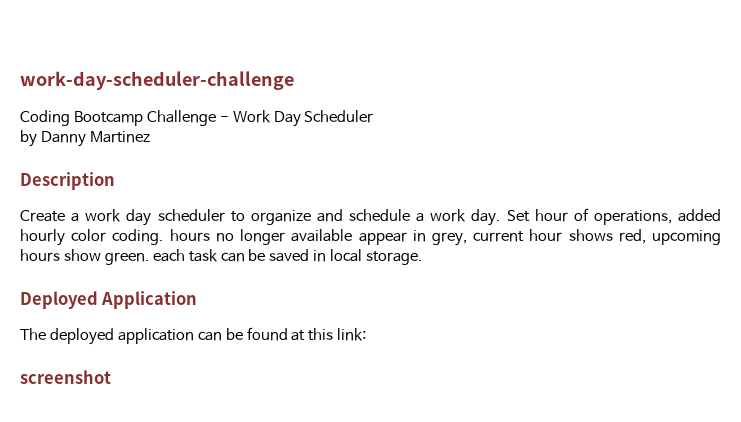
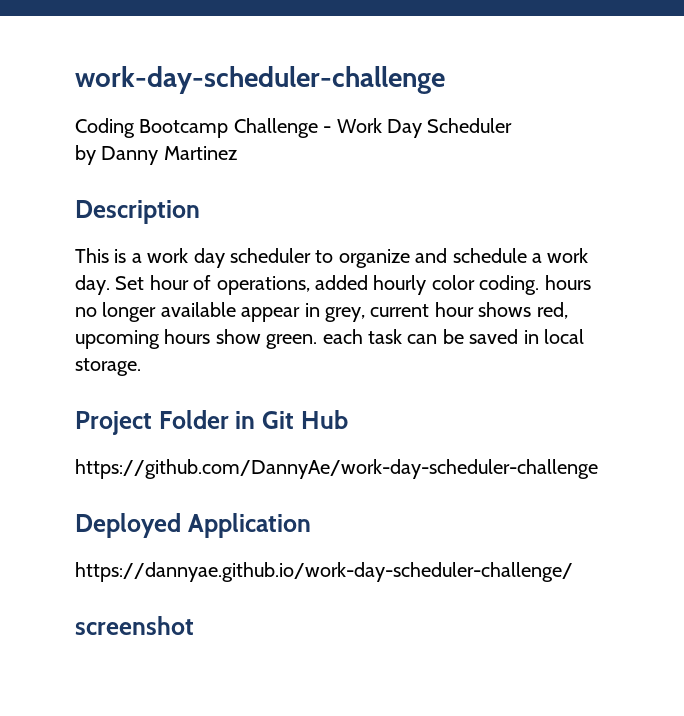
[20,210,65,222] Create -> [75,248,127,263] This is
[20,291,198,309] [20,327,367,345] Deployed Application // The deployed application can be found at this link: -> [75,410,348,435] [75,459,598,479] [75,513,311,538] [75,562,573,582] Project Folder in Git Hub // https://github.com/DannyAe/work-day-scheduler-challenge // Deployed Application // https://dannyae.github.io/work-day-scheduler-challenge/

